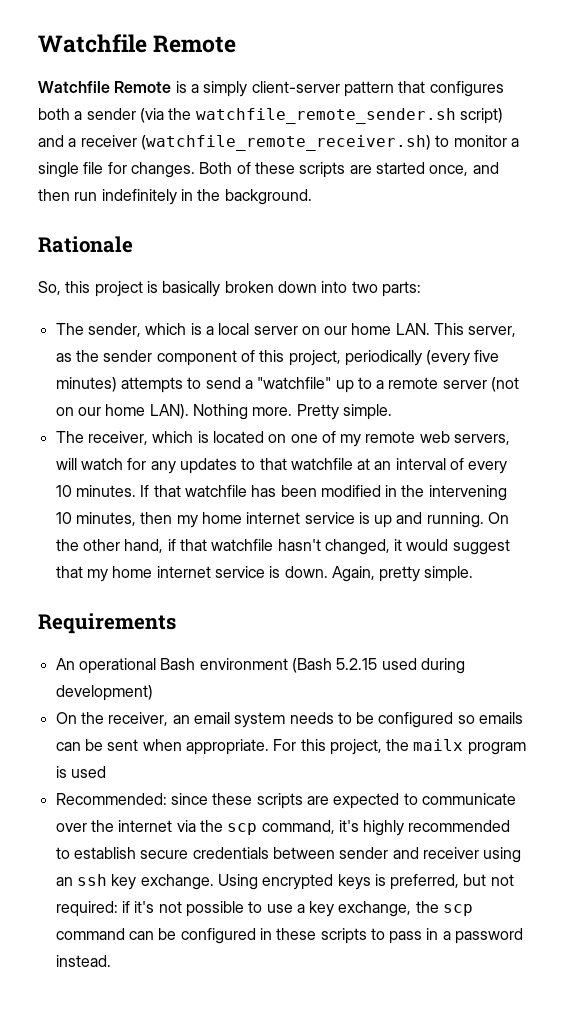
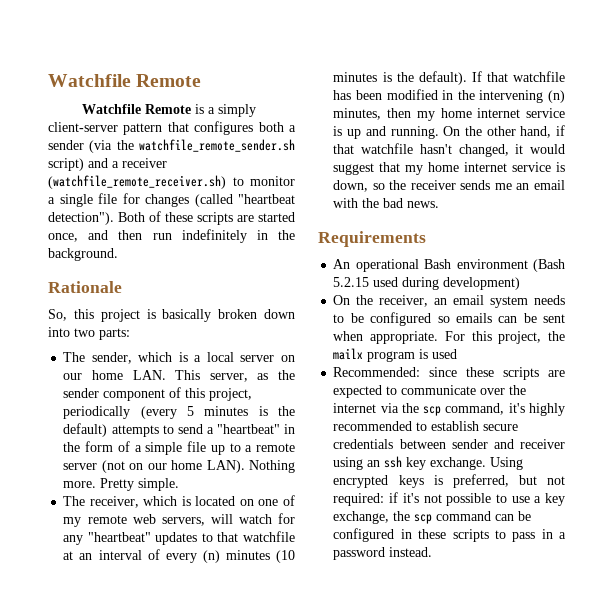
[130,162,195,178] changes. -> [145,194,295,207] [48,212,114,225] changes (called "heartbeat detection").
[474,350,500,362] [55,377,332,393] five minutes) attempts to send a "watchfile" -> [187,406,295,416] [63,423,295,437] [63,441,207,455] 5 minutes is the default) attempts to send a "heartbeat" in the form of a simple file
(176, 467) none -> [87,532,151,542] "heartbeat"
[55,485,136,497] 10 minutes. -> [202,550,295,563] [333,71,467,85] (n) minutes (10 minutes is the default).
[55,512,72,524] 10 -> [548,90,565,103] (n)
[284,566,474,582] down. Again, pretty simple. -> [333,180,565,192] [333,198,440,208] down, so the receiver sends me an email with the bad news.

